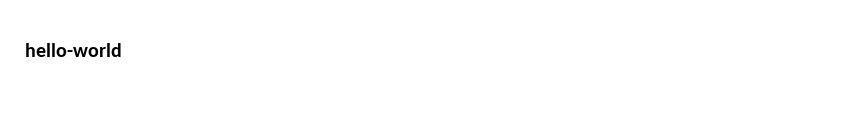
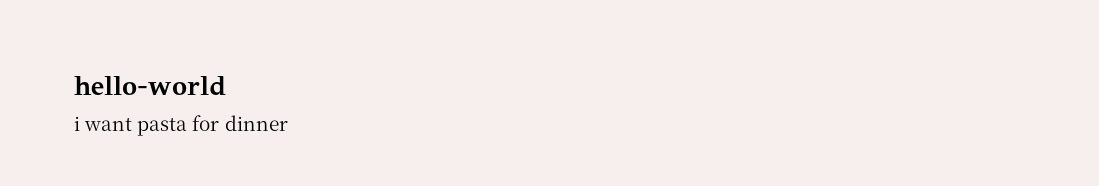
(122, 50) none -> [74,115,288,136] // i want pasta for dinner

